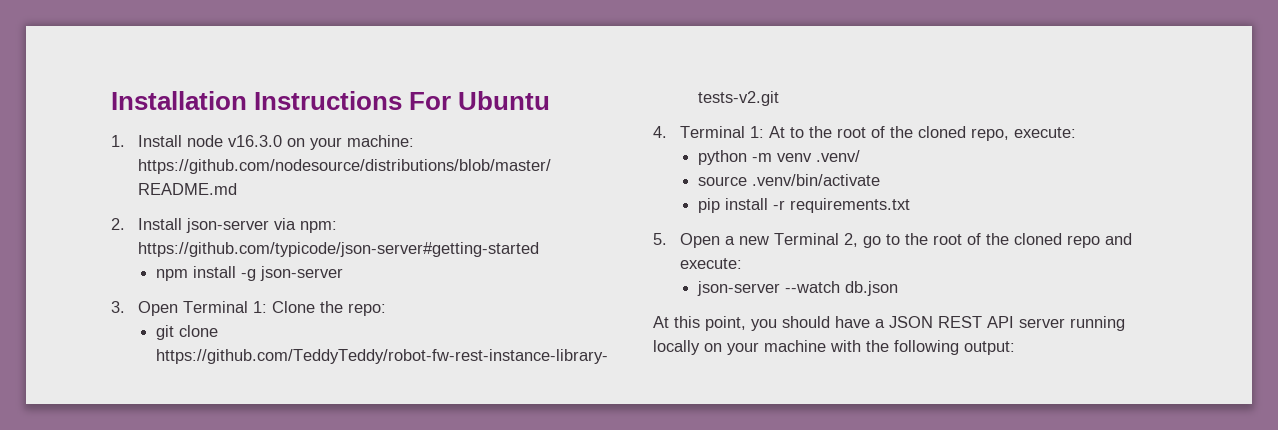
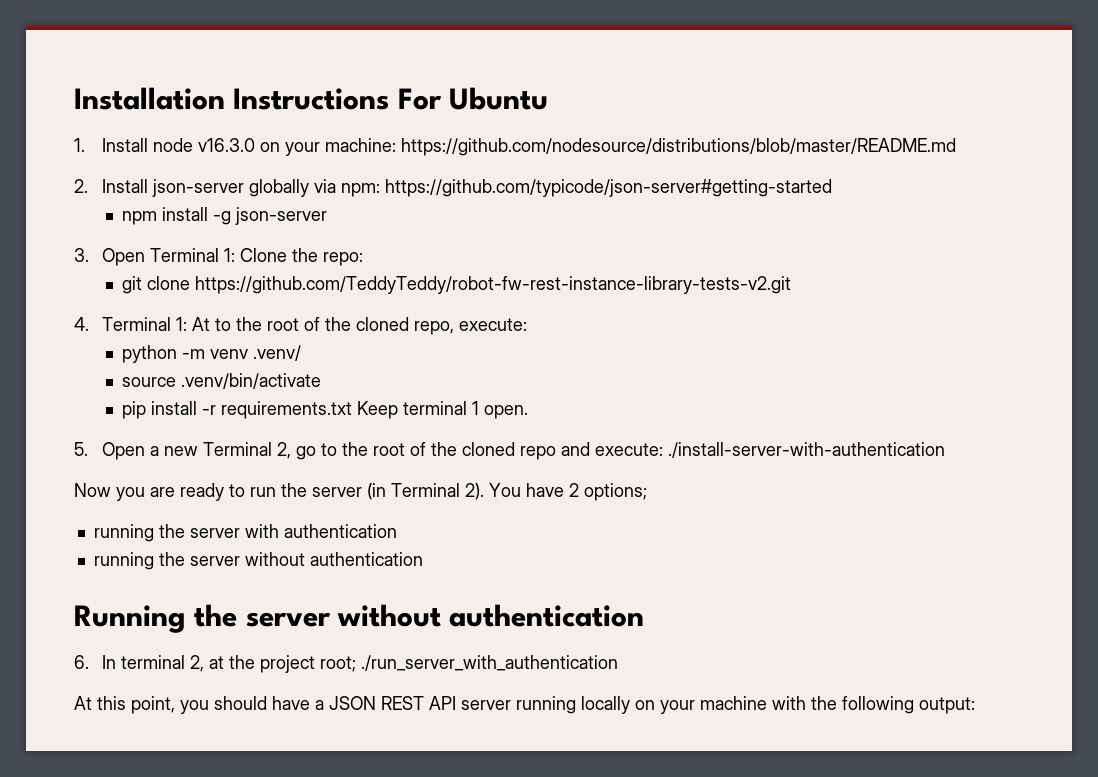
(269, 225) none -> [249,179,310,197] globally
(910, 205) none -> [357,401,529,419] Keep terminal 1 open.
[696,281,898,296] // json-server --watch db.json -> [668,442,946,458] [74,483,647,501] [93,524,397,542] [93,552,423,570] [74,604,645,633] [74,655,619,673] ./install-server-with-authentication // Now you are ready to run the server (in Terminal 2). You have 2 options; // running the server with authentication // running the server without authentication // Running the server without authentication // 6. In terminal 2, at the project root; ./run_server_with_authentication

